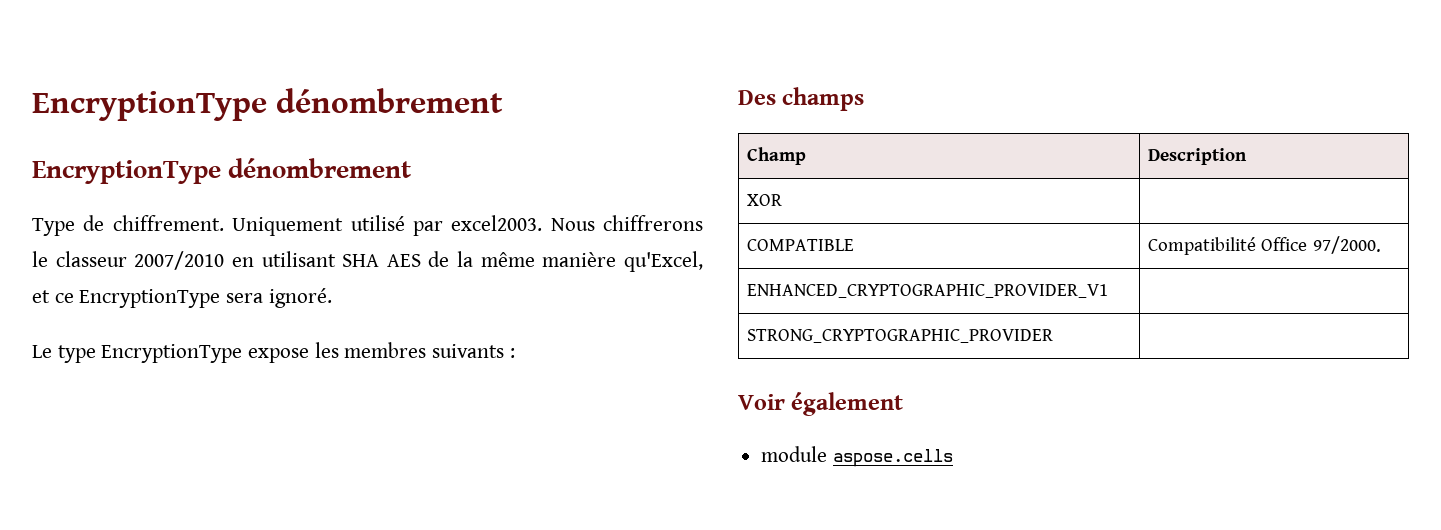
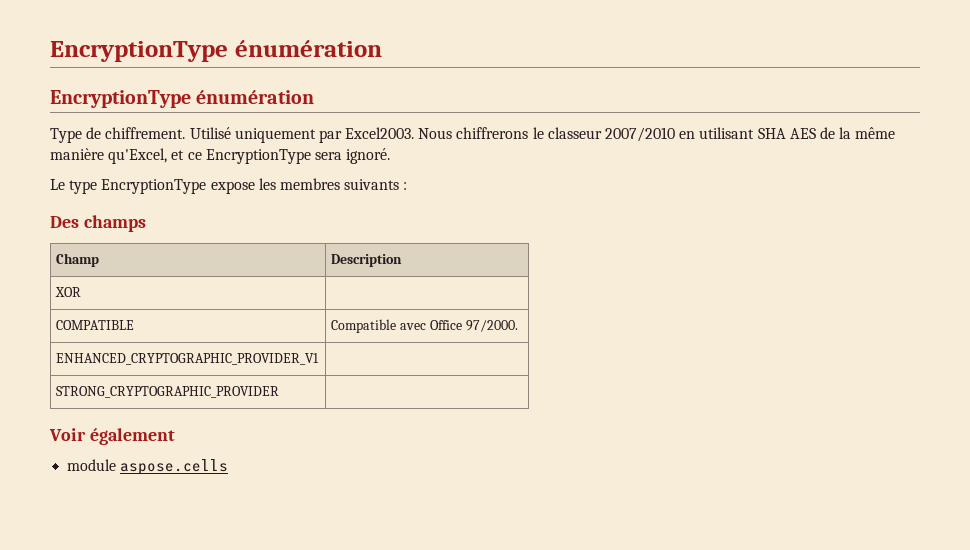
[32,88,503,121] [32,158,412,184] EncryptionType dénombrement // EncryptionType dénombrement -> [50,40,382,62] [50,90,315,108] EncryptionType énumération // EncryptionType énumération
[232,215,543,236] Uniquement utilisé par excel2003. -> [189,127,415,143] Utilisé uniquement par Excel2003.
[1148,237,1257,255] Compatibilité -> [331,319,427,333] Compatible avec

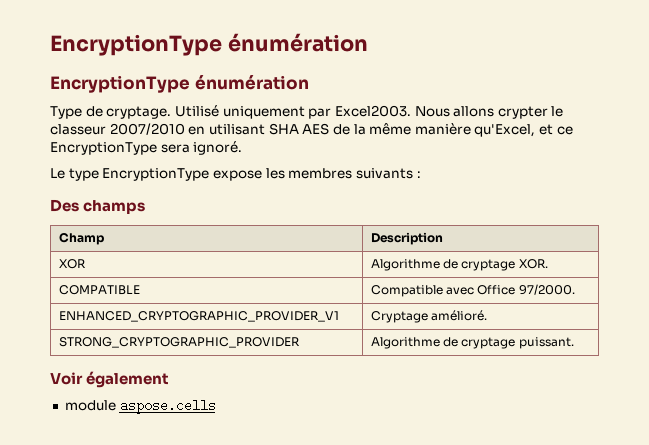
[105,127,186,139] chiffrement. -> [106,106,172,119] cryptage.
[456,127,529,139] chiffrerons -> [453,106,548,119] allons crypter
(82, 292) none -> [370,259,548,271] Algorithme de cryptage XOR.
(320, 359) none -> [370,310,488,323] Cryptage amélioré.
(280, 392) none -> [370,337,574,349] Algorithme de cryptage puissant.

